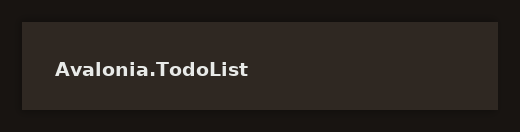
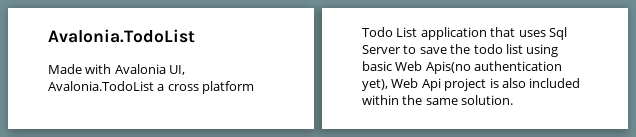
[55,62,248,76] Avalonia.TodoList -> [48,29,195,43] [48,64,186,75] [48,81,255,94] [362,27,567,40] [362,44,559,57] [362,61,563,74] [362,78,581,91] [362,95,514,105] Avalonia.TodoList // Made with Avalonia UI, Avalonia.TodoList a cross platform Todo List application that uses Sql Server to save the todo list using basic Web Apis(no authentication yet), Web Api project is also included within the same solution.

